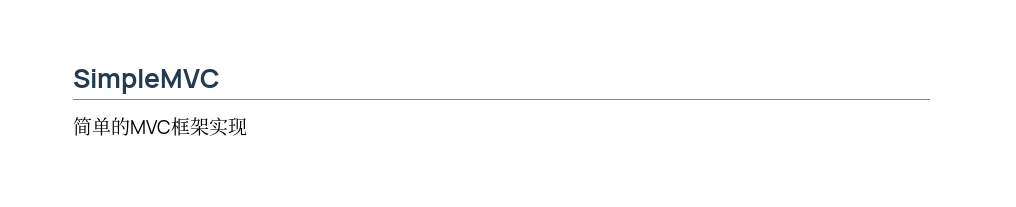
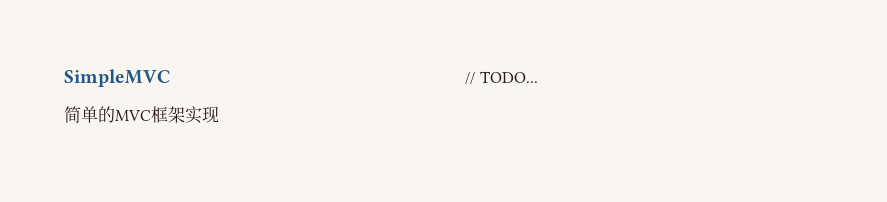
(247, 126) none -> [465,71,538,84] // // TODO...

